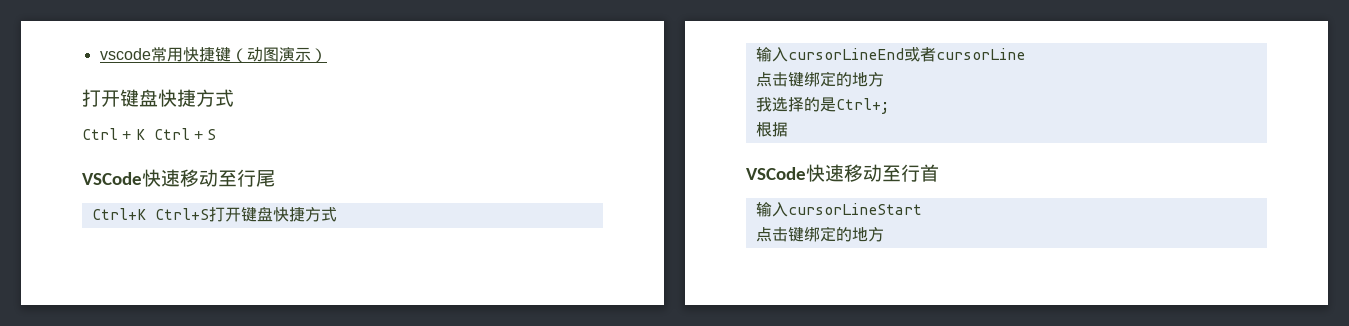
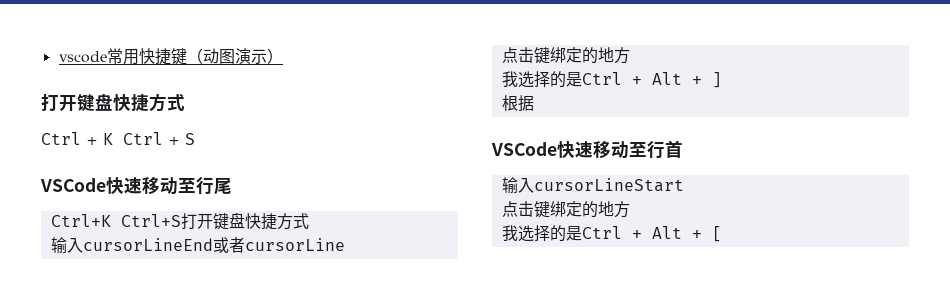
[835,98,889,114] Ctrl+; -> [581,72,722,88] Ctrl + Alt + ]
(884, 234) none -> [501,225,722,242] // 我选择的是Ctrl + Alt + [

